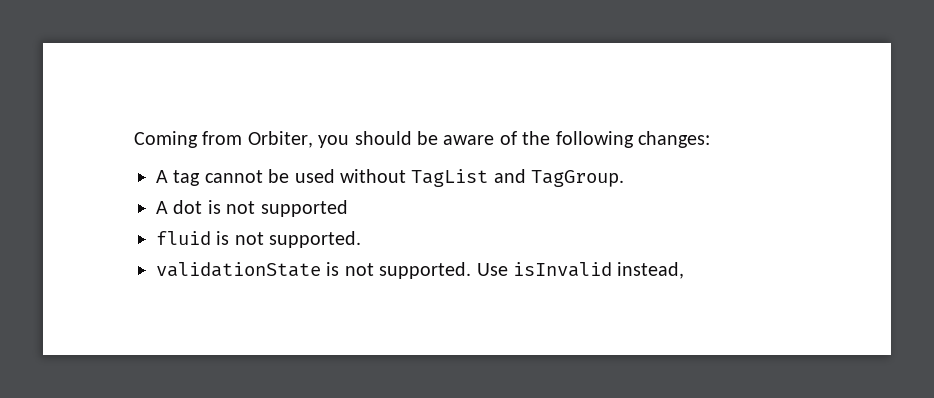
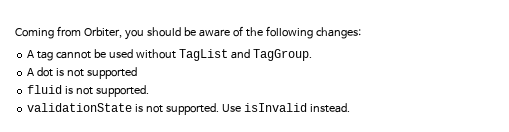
[617,262,685,279] instead, -> [309,103,350,113] instead.

